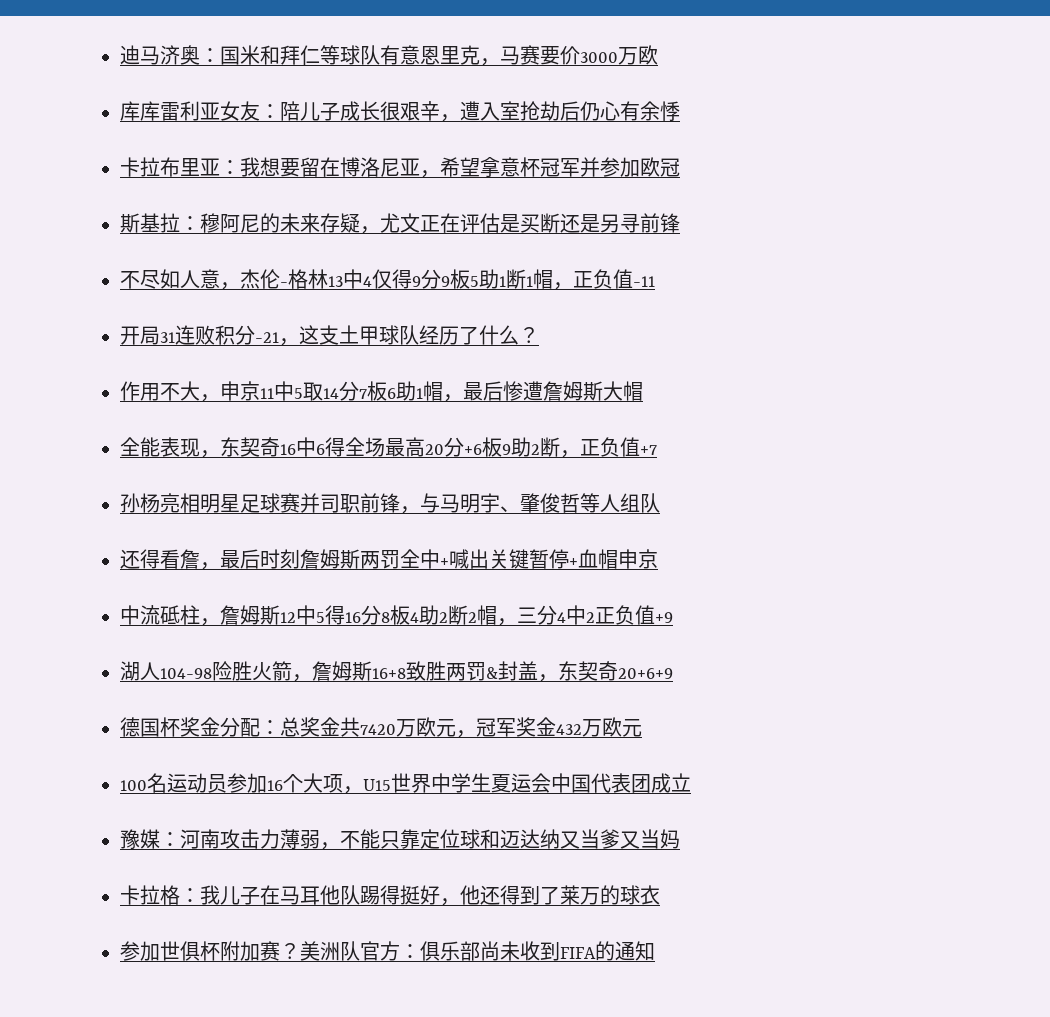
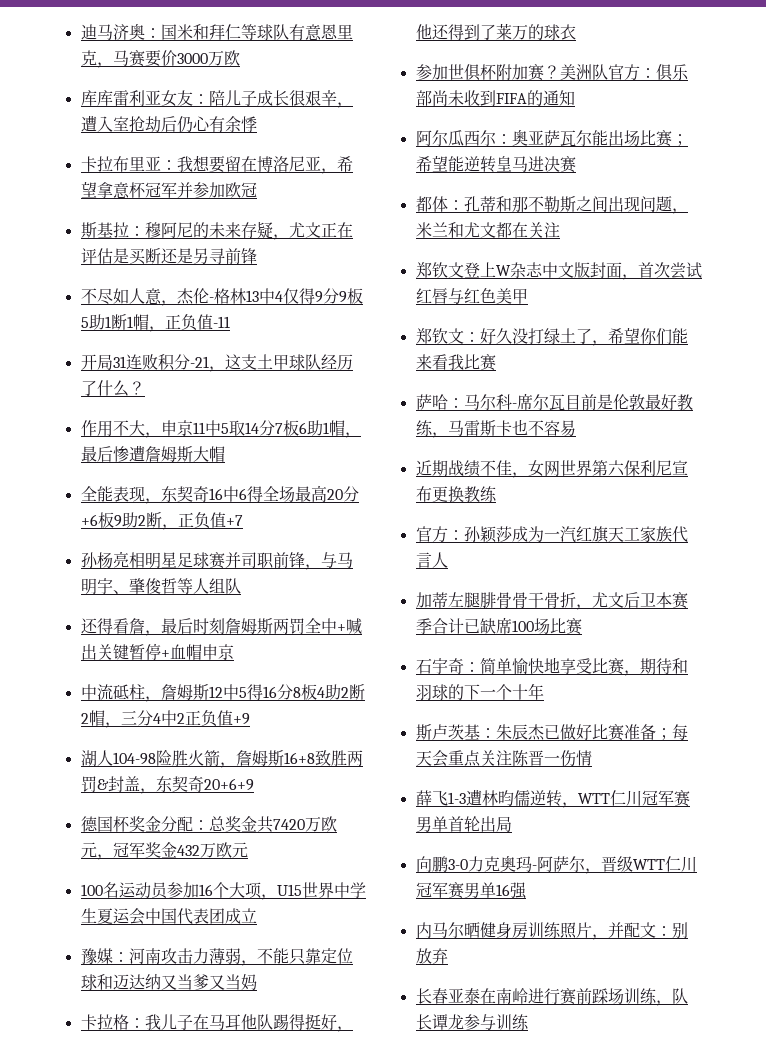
(655, 951) none -> [415,130,688,147] [415,155,576,173] [415,196,688,214] [415,222,560,238] [415,262,702,280] [415,288,528,304] [415,327,688,346] [415,354,496,371] [415,393,693,411] [415,419,576,438] [415,460,688,478] [415,486,497,503] [415,526,688,543] [415,552,448,568] [415,592,688,610] [415,617,582,635] [415,657,688,676] [415,683,544,701] [415,724,688,741] [415,750,592,767] [415,789,690,808] [415,816,512,832] [415,856,697,874] [415,882,527,899] [415,922,688,940] [415,948,448,964] [415,988,688,1006] [415,1014,529,1030] // 阿尔瓜西尔：奥亚萨瓦尔能出场比赛；希望能逆转皇马进决赛 // 都体：孔蒂和那不勒斯之间出现问题，米兰和尤文都在关注 // 郑钦文登上W杂志中文版封面，首次尝试红唇与红色美甲 // 郑钦文：好久没打绿土了，希望你们能来看我比赛 // 萨哈：马尔科-席尔瓦目前是伦敦最好教练，马雷斯卡也不容易 // 近期战绩不佳，女网世界第六保利尼宣布更换教练 // 官方：孙颖莎成为一汽红旗天工家族代言人 // 加蒂左腿腓骨骨干骨折，尤文后卫本赛季合计已缺席100场比赛 // 石宇奇：简单愉快地享受比赛，期待和羽球的下一个十年 // 斯卢茨基：朱辰杰已做好比赛准备；每天会重点关注陈晋一伤情 // 薛飞1-3遭林昀儒逆转，WTT仁川冠军赛男单首轮出局 // 向鹏3-0力克奥玛-阿萨尔，晋级WTT仁川冠军赛男单16强 // 内马尔晒健身房训练照片，并配文：别放弃 // 长春亚泰在南岭进行赛前踩场训练，队长谭龙参与训练

